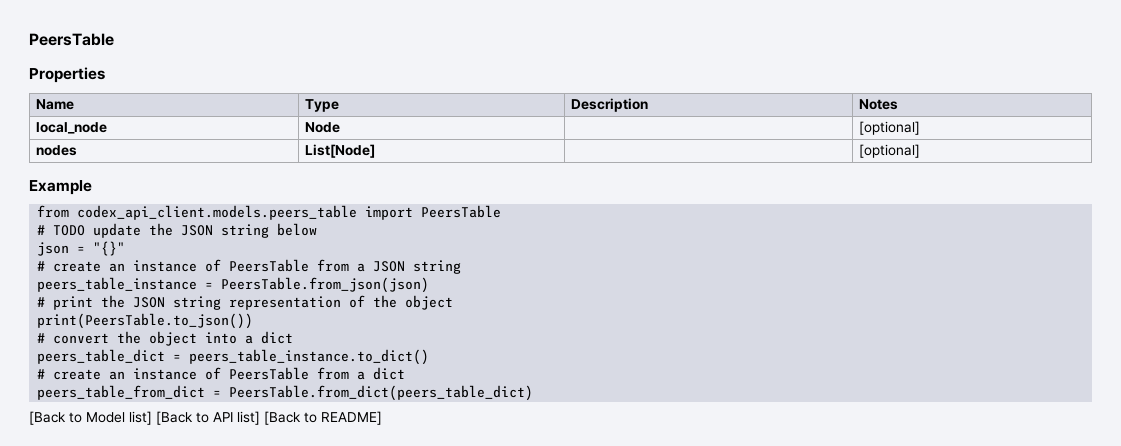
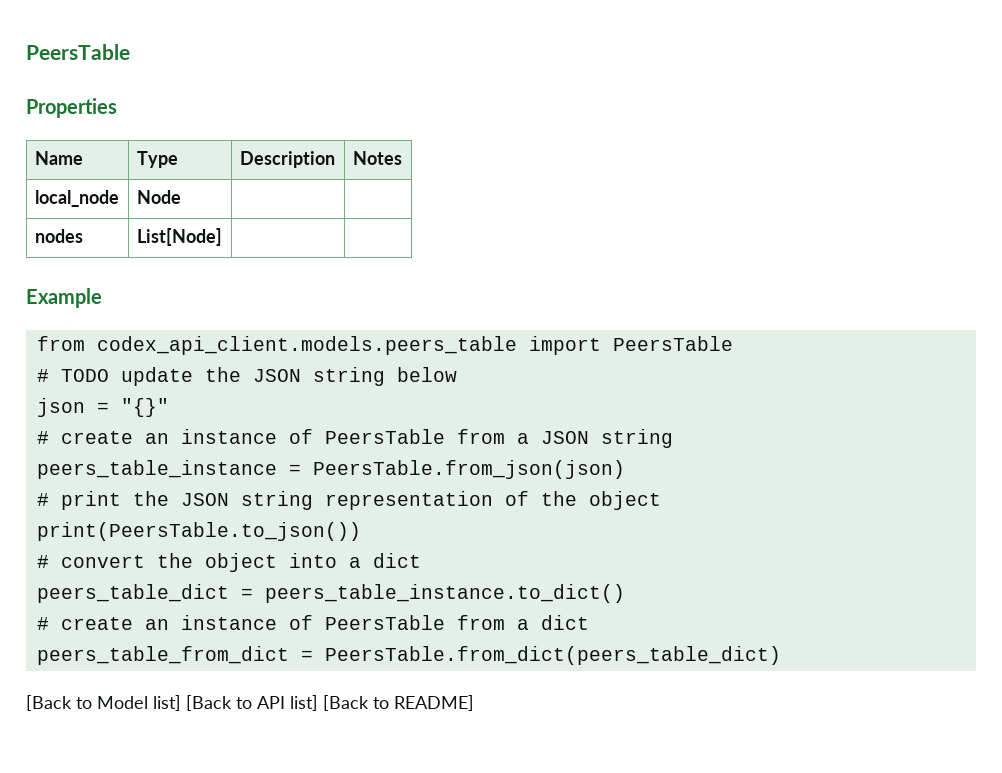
[859,121,921,135] [optional] -> (181, 197) none
[859,144,921,158] [optional] -> (222, 237) none

